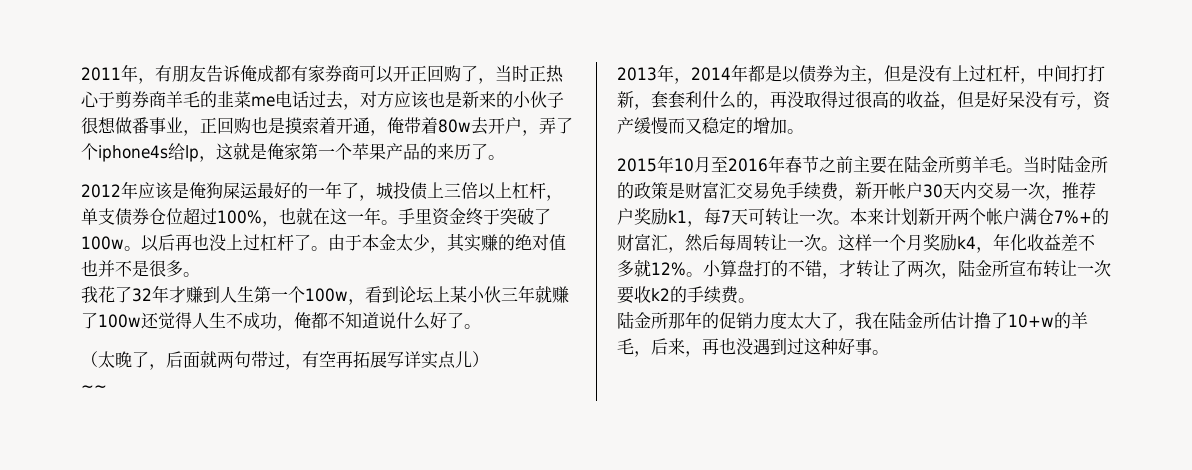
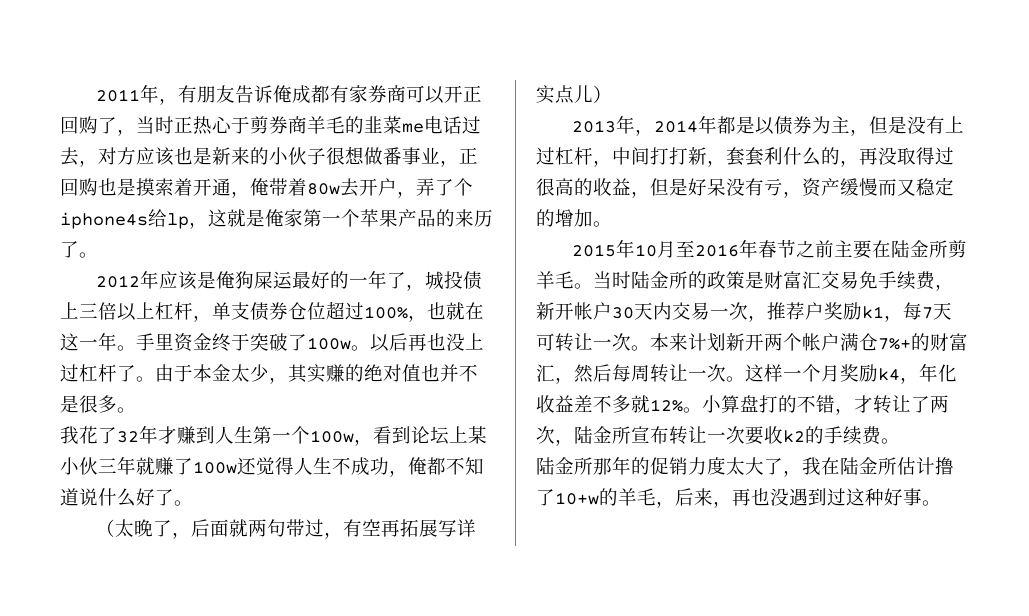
[81,385,107,392] // ~~ -> (612, 94) none

